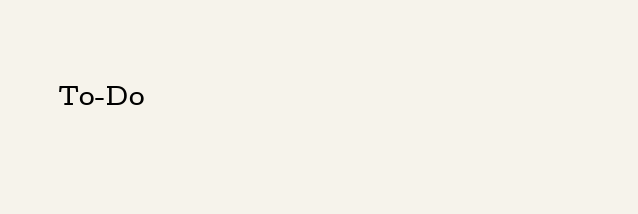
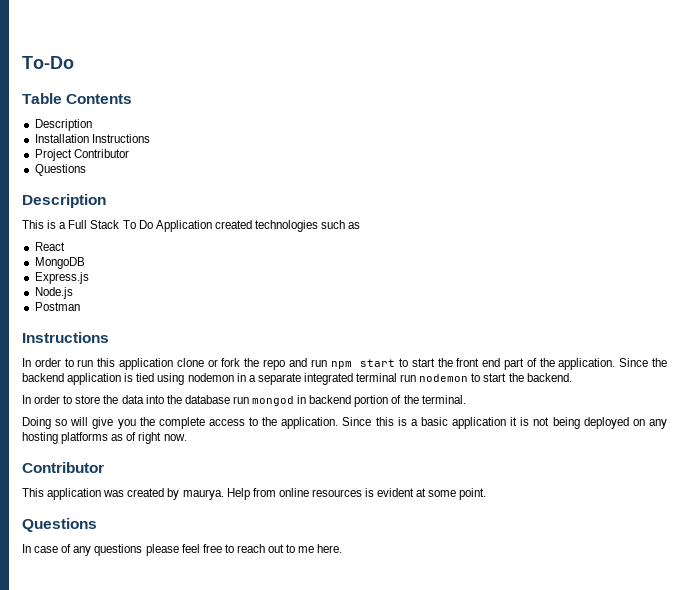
(145, 95) none -> [22,93,133,104] [34,119,92,131] [34,134,150,143] [34,149,129,161] [34,164,86,176] [22,194,106,208] [22,220,361,232] [34,242,65,251] [34,257,85,269] [34,272,89,284] [34,287,73,299] [34,302,80,311] [22,332,109,343] [22,358,667,370] [22,373,572,385] [22,395,466,407] [22,417,667,429] [22,432,187,444] [22,462,104,473] [22,488,487,500] [22,518,97,532] [22,544,343,556] // Table Contents // Description // Installation Instructions // Project Contributor // Questions // Description // This is a Full Stack To Do Application created technologies such as // React // MongoDB // Express.js // Node.js // Postman // Instructions // In order to run this application clone or fork the repo and run npm start to start the front end part of the application. Since the backend application is tied using nodemon in a separate integrated terminal run nodemon to start the backend. // In order to store the data into the database run mongod in backend portion of the terminal. // Doing so will give you the complete access to the application. Since this is a basic application it is not being deployed on any hosting platforms as of right now. // Contributor // This application was created by maurya. Help from online resources is evident at some point. // Questions // In case of any questions please feel free to reach out to me here.

